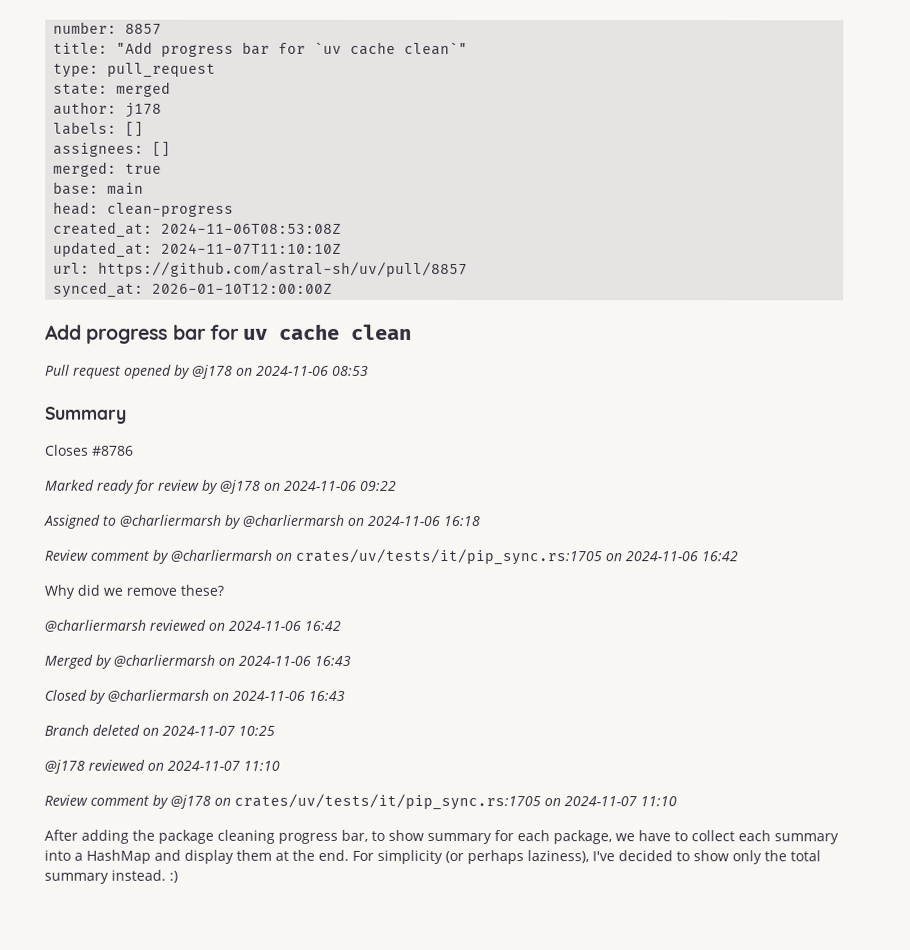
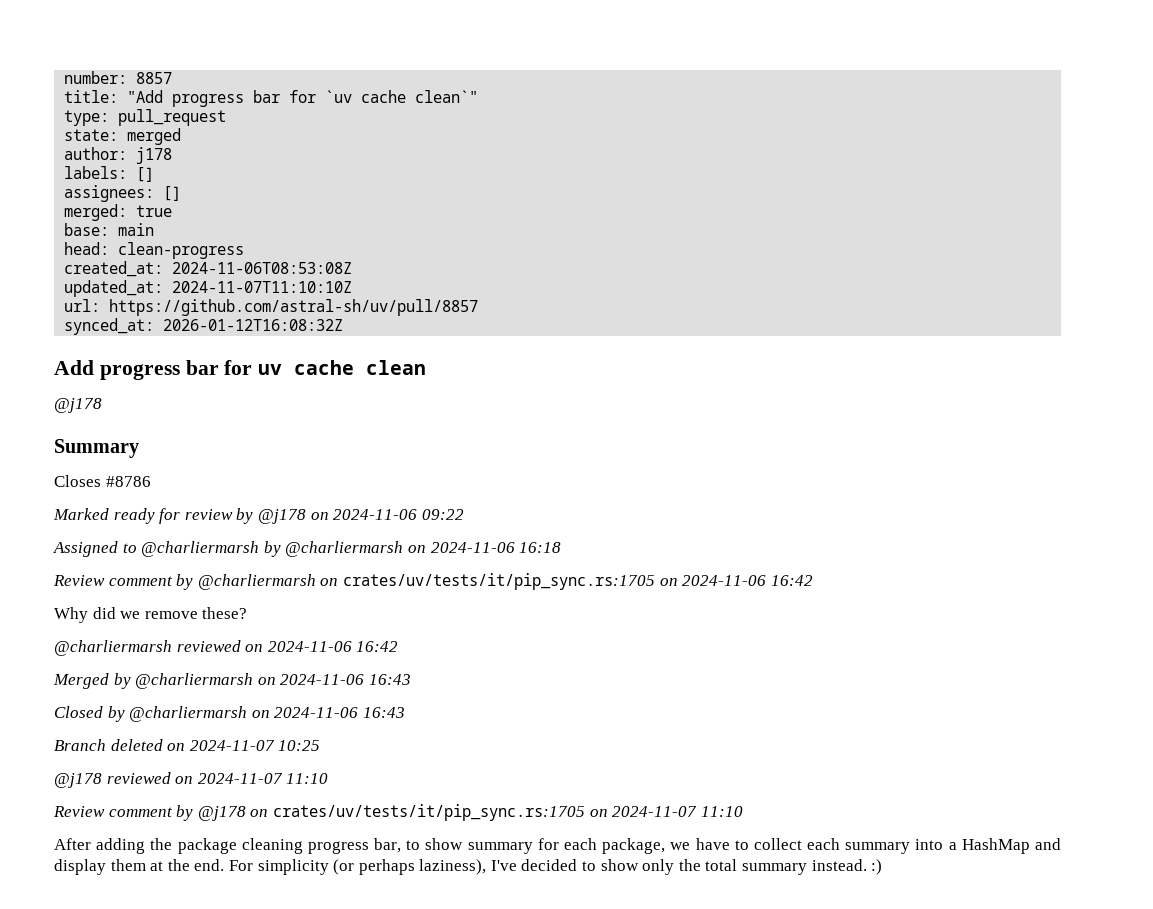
[152,283,334,294] 2026-01-10T12:00:00Z -> [163,319,344,331] 2026-01-12T16:08:32Z
[45,364,369,379] Pull request opened by @j178 on 2024-11-06 08:53 -> [54,398,102,413] @j178

